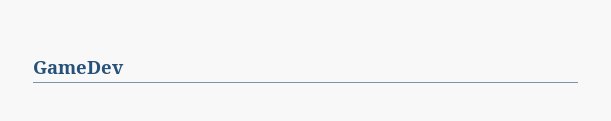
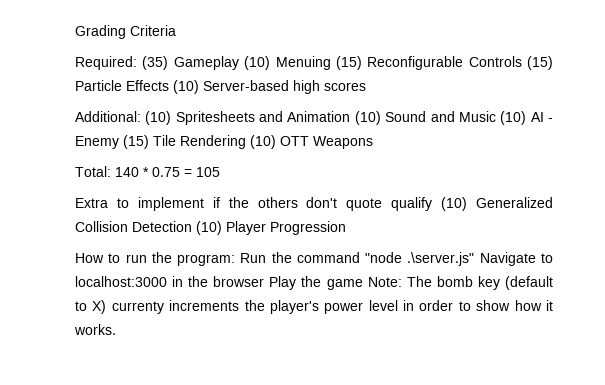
[33,61,124,74] GameDev -> [75,25,176,39] [75,56,553,70] [75,80,366,94] [75,111,554,125] [75,135,373,149] [75,166,220,177] [75,197,553,211] [75,221,346,235] [75,252,553,266] [75,276,553,290] [75,300,553,314] [74,324,116,335] Grading Criteria // Required: (35) Gameplay (10) Menuing (15) Reconfigurable Controls (15) Particle Effects (10) Server-based high scores // Additional: (10) Spritesheets and Animation (10) Sound and Music (10) AI - Enemy (15) Tile Rendering (10) OTT Weapons // Total: 140 * 0.75 = 105 // Extra to implement if the others don't quote qualify (10) Generalized Collision Detection (10) Player Progression // How to run the program: Run the command "node .\server.js" Navigate to localhost:3000 in the browser Play the game Note: The bomb key (default to X) currenty increments the player's power level in order to show how it works.

